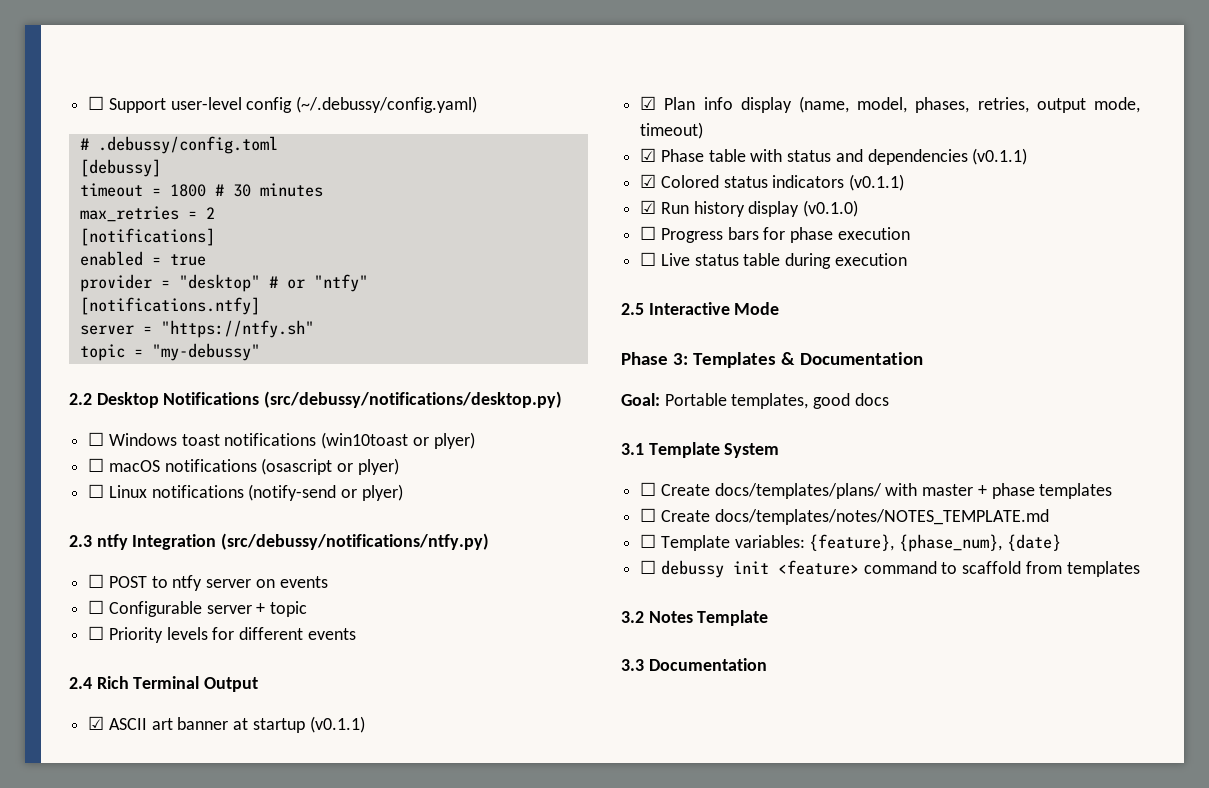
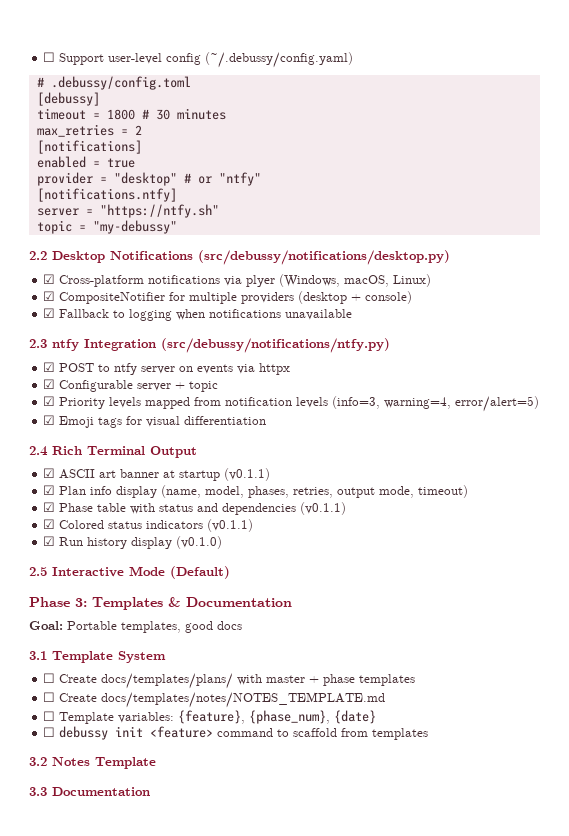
[88,432,475,449] [88,458,399,475] [88,484,403,501] ☐ Windows toast notifications (win10toast or plyer) // ☐ macOS notifications (osascript or plyer) // ☐ Linux notifications (notify-send or plyer) -> [43,274,432,287] [43,291,413,304] [43,308,353,321] ☑ Cross-platform notifications via plyer (Windows, macOS, Linux) // ☑ CompositeNotifier for multiple providers (desktop + console) // ☑ Fallback to logging when notifications unavailable
[88,574,105,588] ☐ -> [43,362,56,372] ☑
[88,600,105,614] // ☐ -> [237,363,291,375] [43,379,56,389] via httpx // ☑
[88,626,105,640] ☐ -> [43,396,56,406] ☑
[212,627,356,640] for different events -> [145,396,540,412] [43,415,267,428] mapped from notification levels (info=3, warning=4, error/alert=5) // ☑ Emoji tags for visual differentiation
[640,226,910,243] [640,252,907,269] // ☐ Progress bars for phase execution // ☐ Live status table during execution -> (223, 542) none
(780, 308) none -> [170,566,230,579] (Default)

